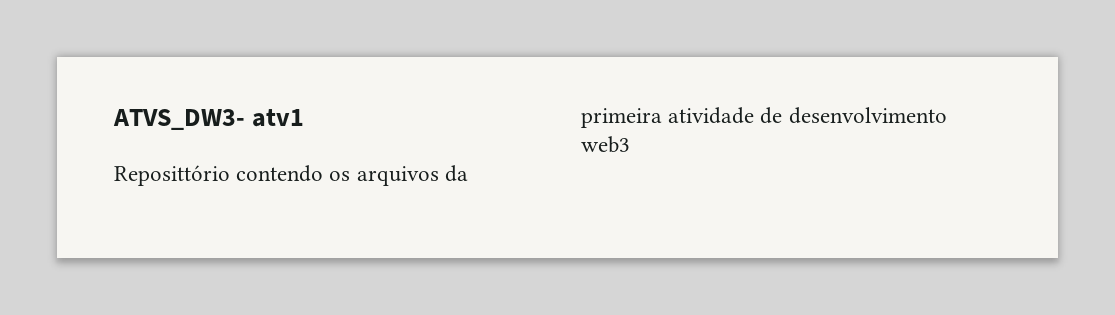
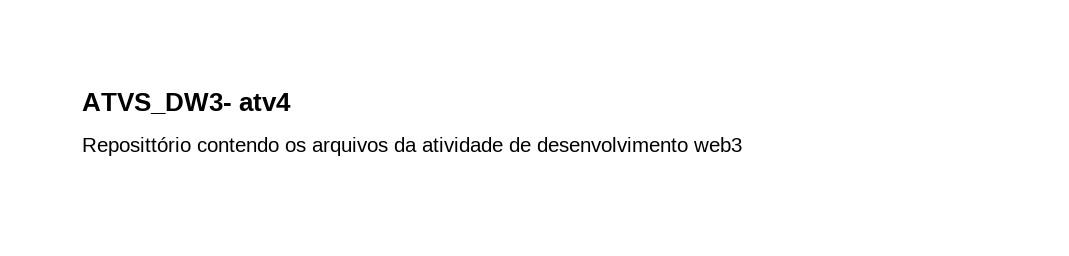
[252,109,305,127] atv1 -> [239,93,292,111] atv4
[581,108,662,128] primeira -> (417, 144) none

